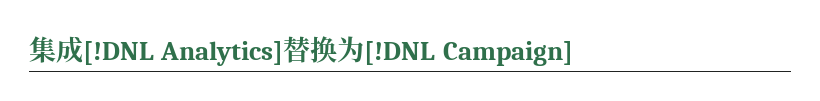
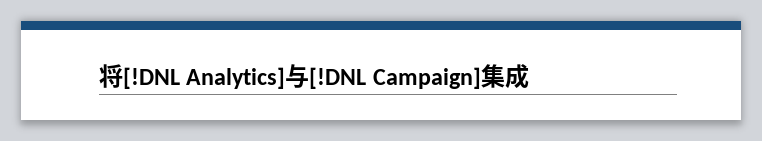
[29,36,573,66] 集成[!DNL Analytics]替换为[!DNL Campaign] -> [99,64,529,89] 将[!DNL Analytics]与[!DNL Campaign]集成

